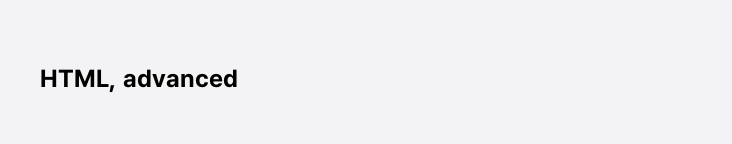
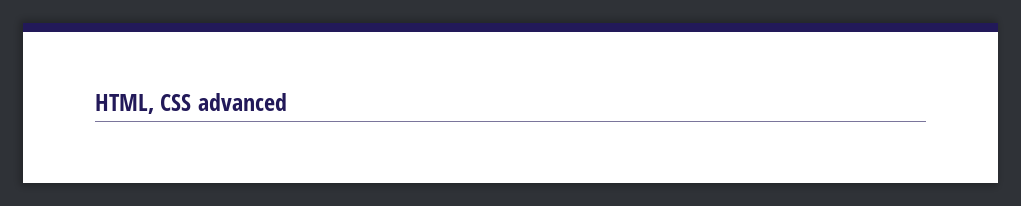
(116, 81) none -> [160,94,192,111] CSS

